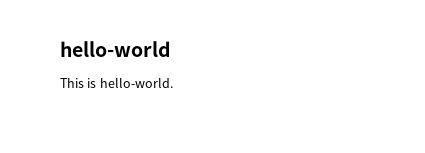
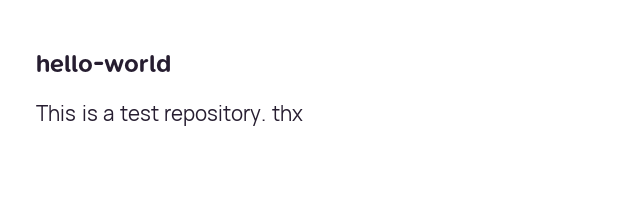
[99,77,173,88] hello-world. -> [103,105,303,126] a test repository. thx

